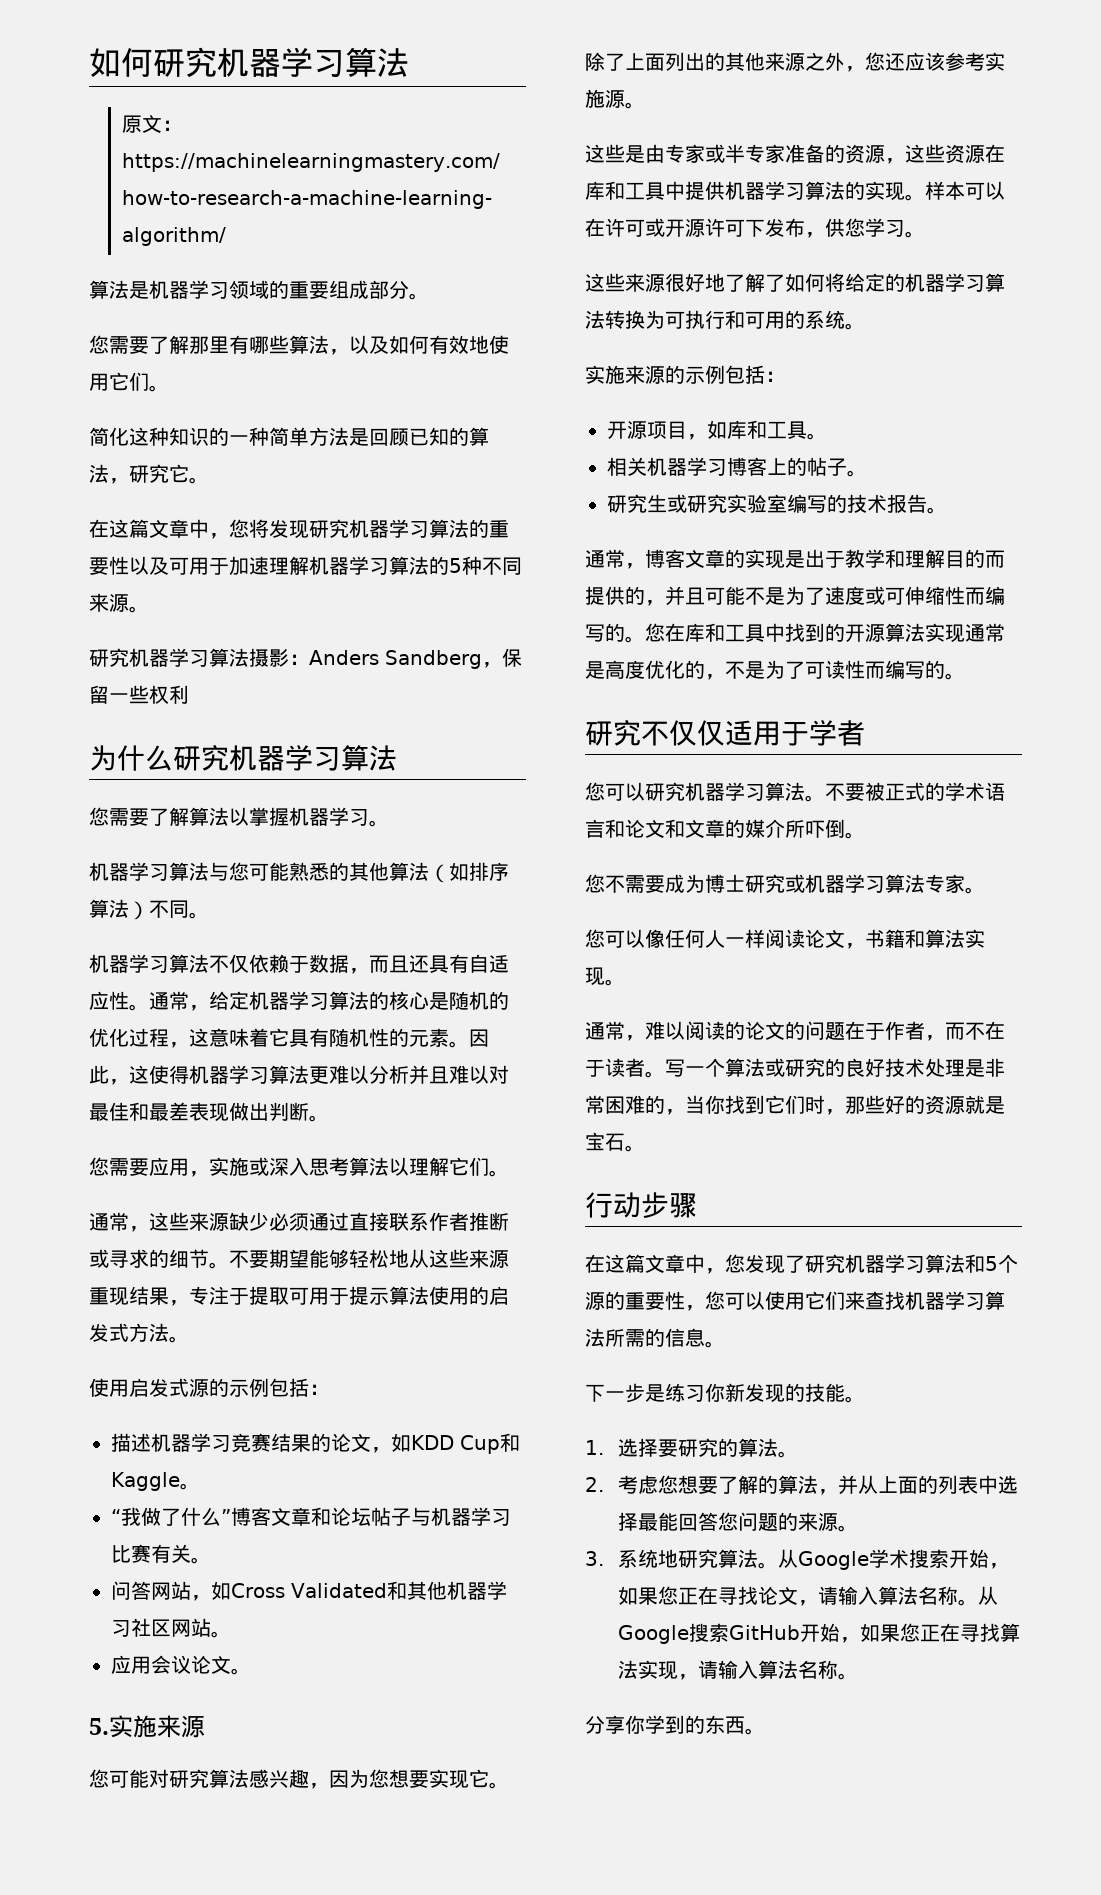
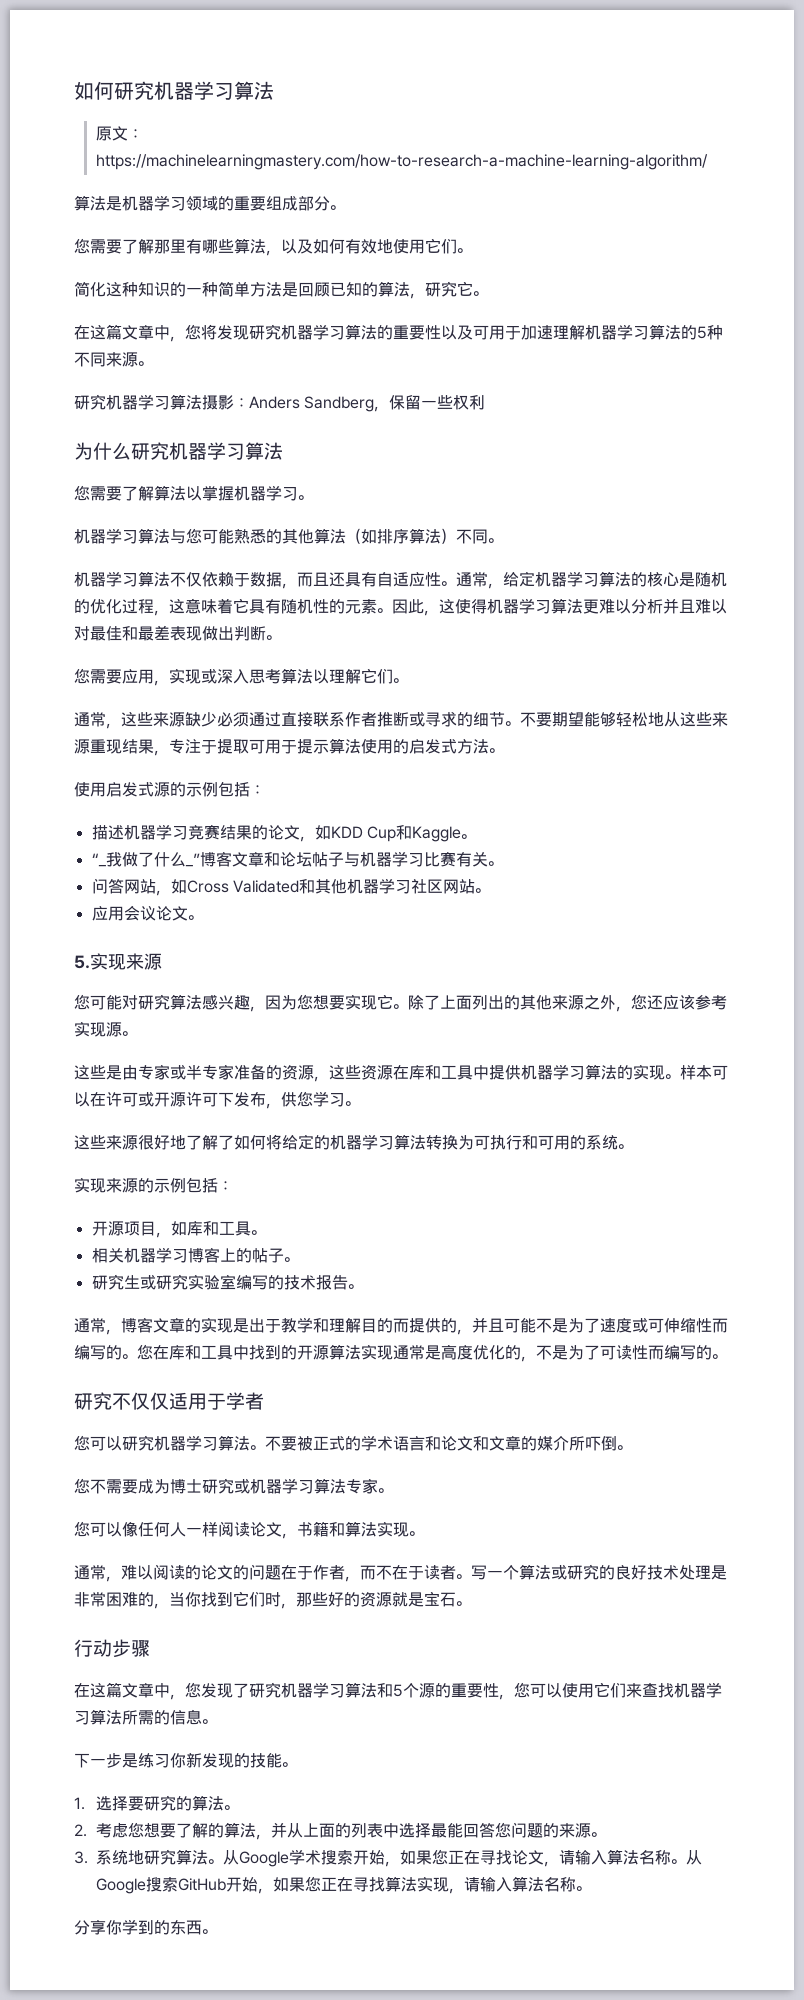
[229,1157,249,1176] 施 -> [185,669,201,684] 现
[111,1509,121,1524] “ -> [91,853,106,867] “_
[221,1509,231,1524] ” -> [184,853,200,867] _”
[133,1715,157,1738] 施 -> [108,954,126,970] 现
[585,89,605,108] 施 -> [90,1022,106,1037] 现
[605,365,625,384] 施 -> [90,1178,106,1193] 现

